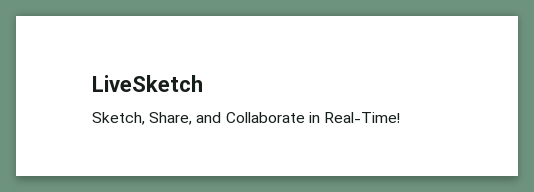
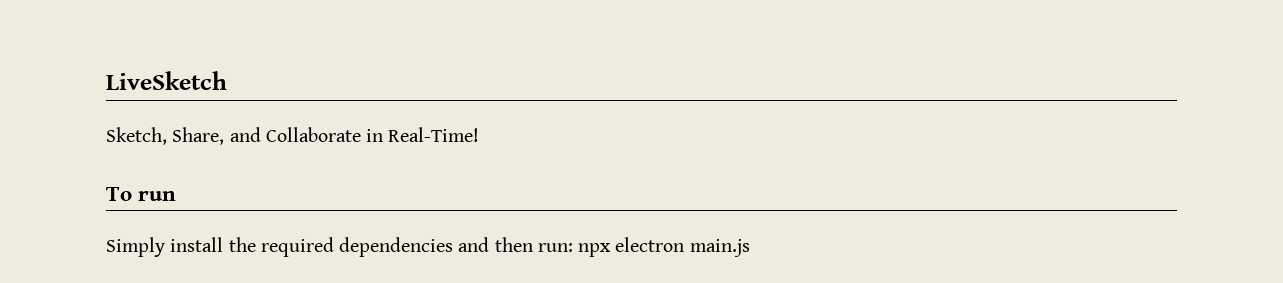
(400, 117) none -> [106,187,177,201] [106,237,750,257] // To run // Simply install the required dependencies and then run: npx electron main.js

